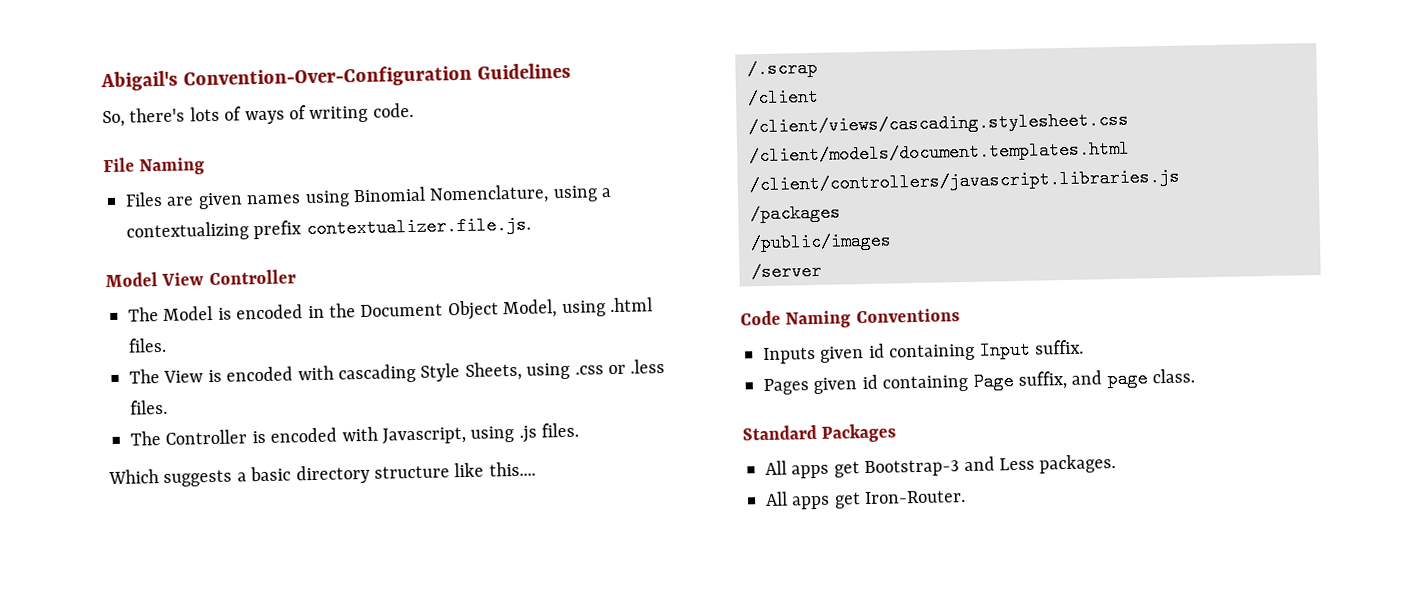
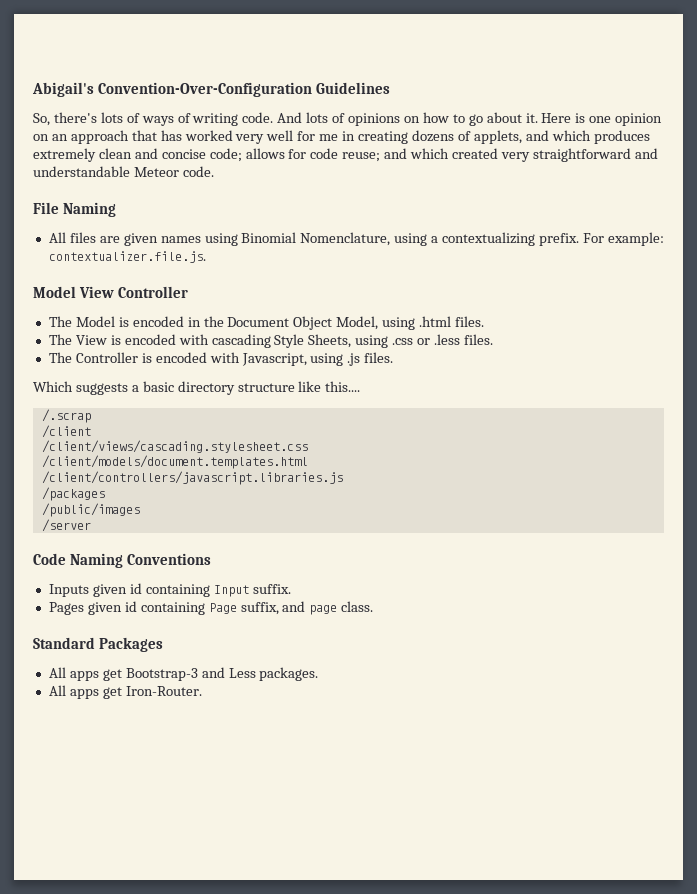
(414, 110) none -> [277,112,663,126] [33,130,650,144] [33,148,658,162] [33,166,214,177] And lots of opinions on how to go about it. Here is one opinion on an approach that has worked very well for me in creating dozens of applets, and which produces extremely clean and concise code; allows for code reuse; and which created very straightforward and understandable Meteor code.
[125,191,163,207] Files -> [48,232,96,243] All files
[253,220,303,240] prefix -> [539,232,664,246] prefix. For example:

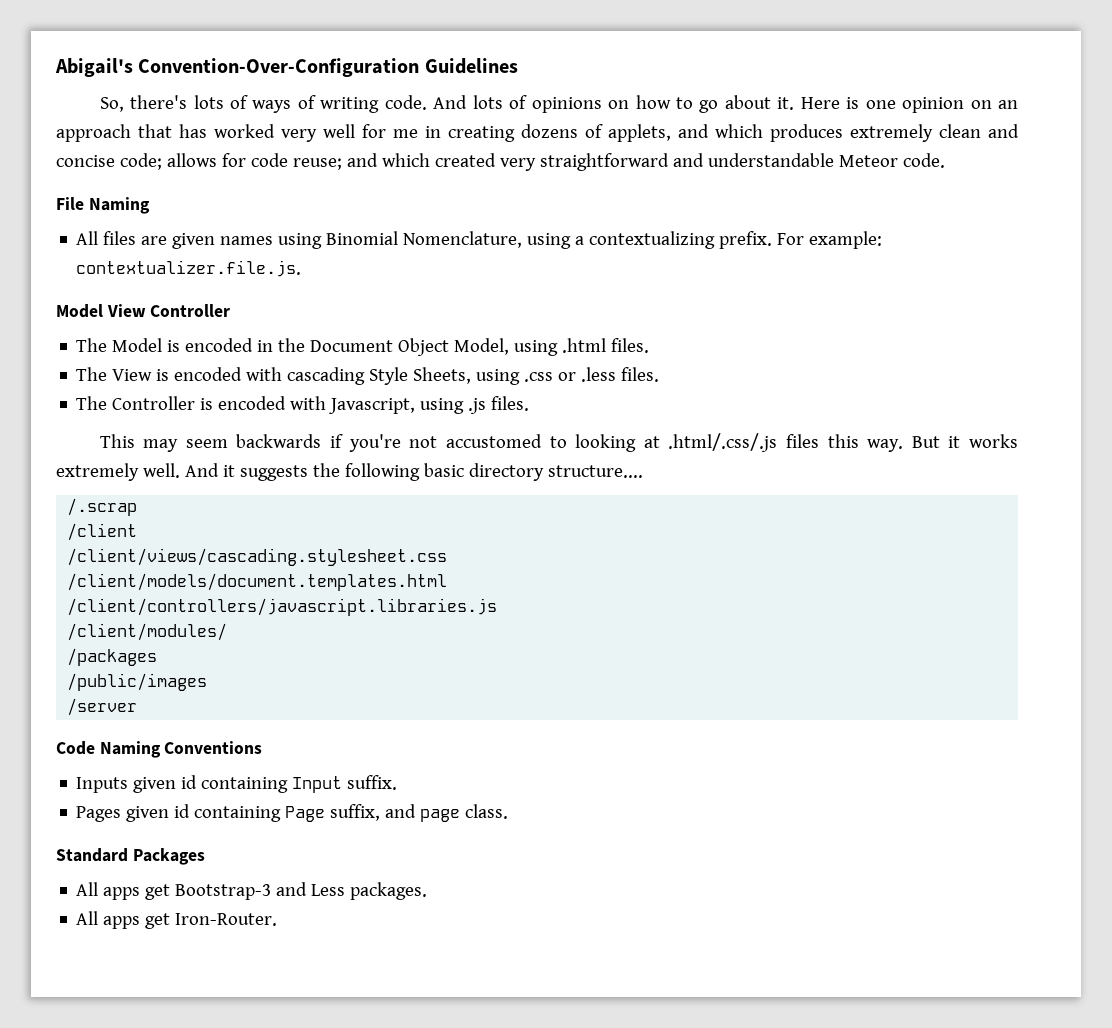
[33,381,361,395] Which suggests a basic directory structure like this.... -> [99,433,1018,452] [56,463,643,481] This may seem backwards if you're not accustomed to looking at .html/.css/.js files this way. But it works extremely well. And it suggests the following basic directory structure....
(343, 478) none -> [67,623,228,641] // /client/modules/

